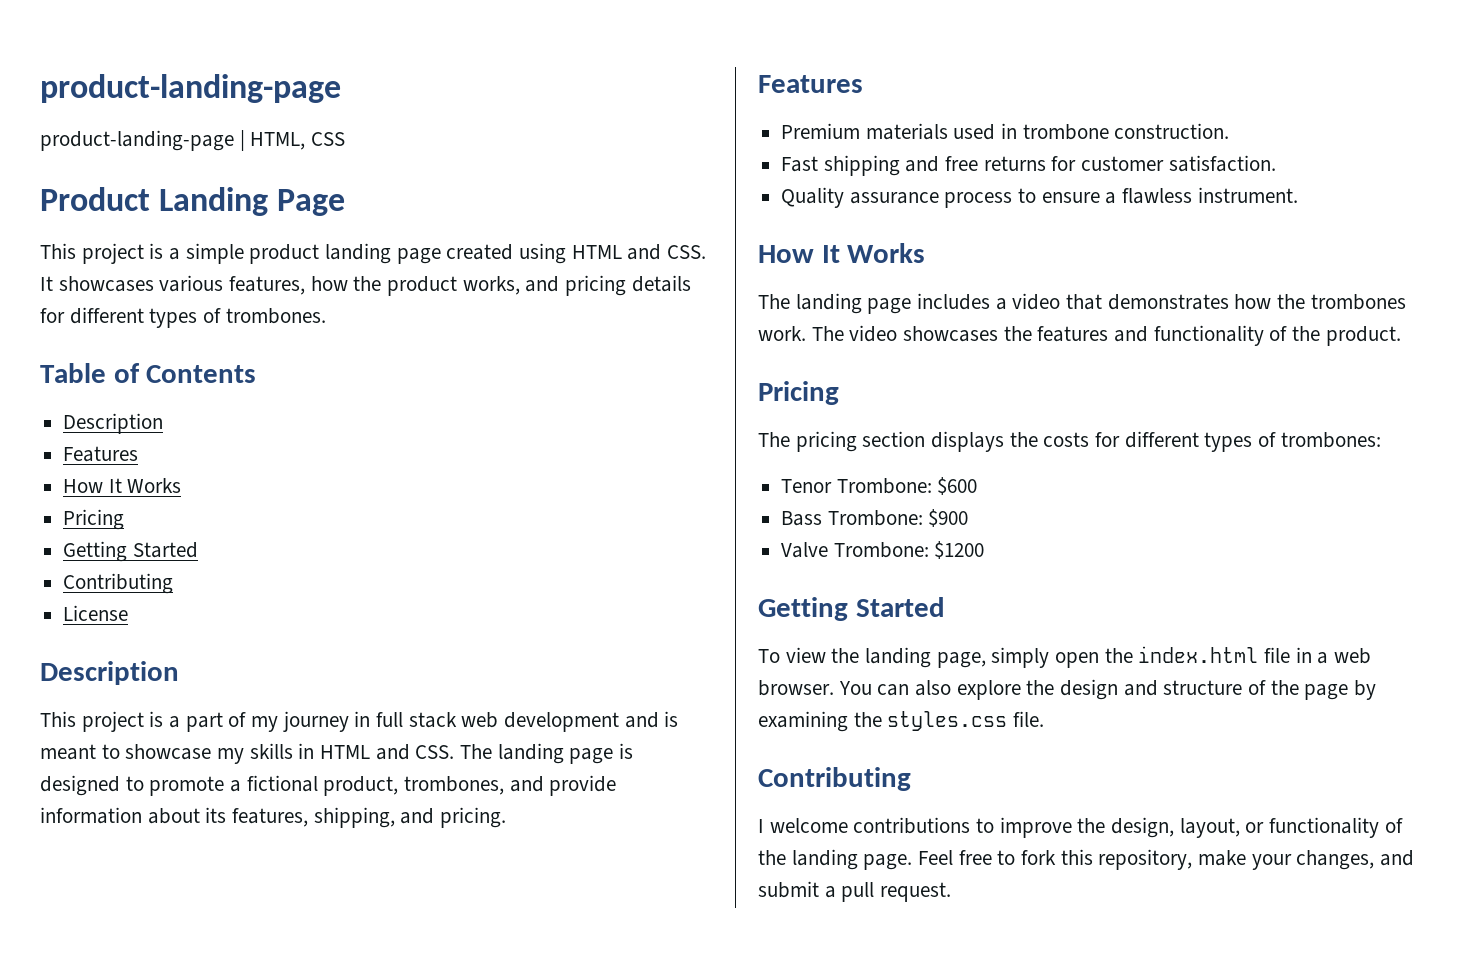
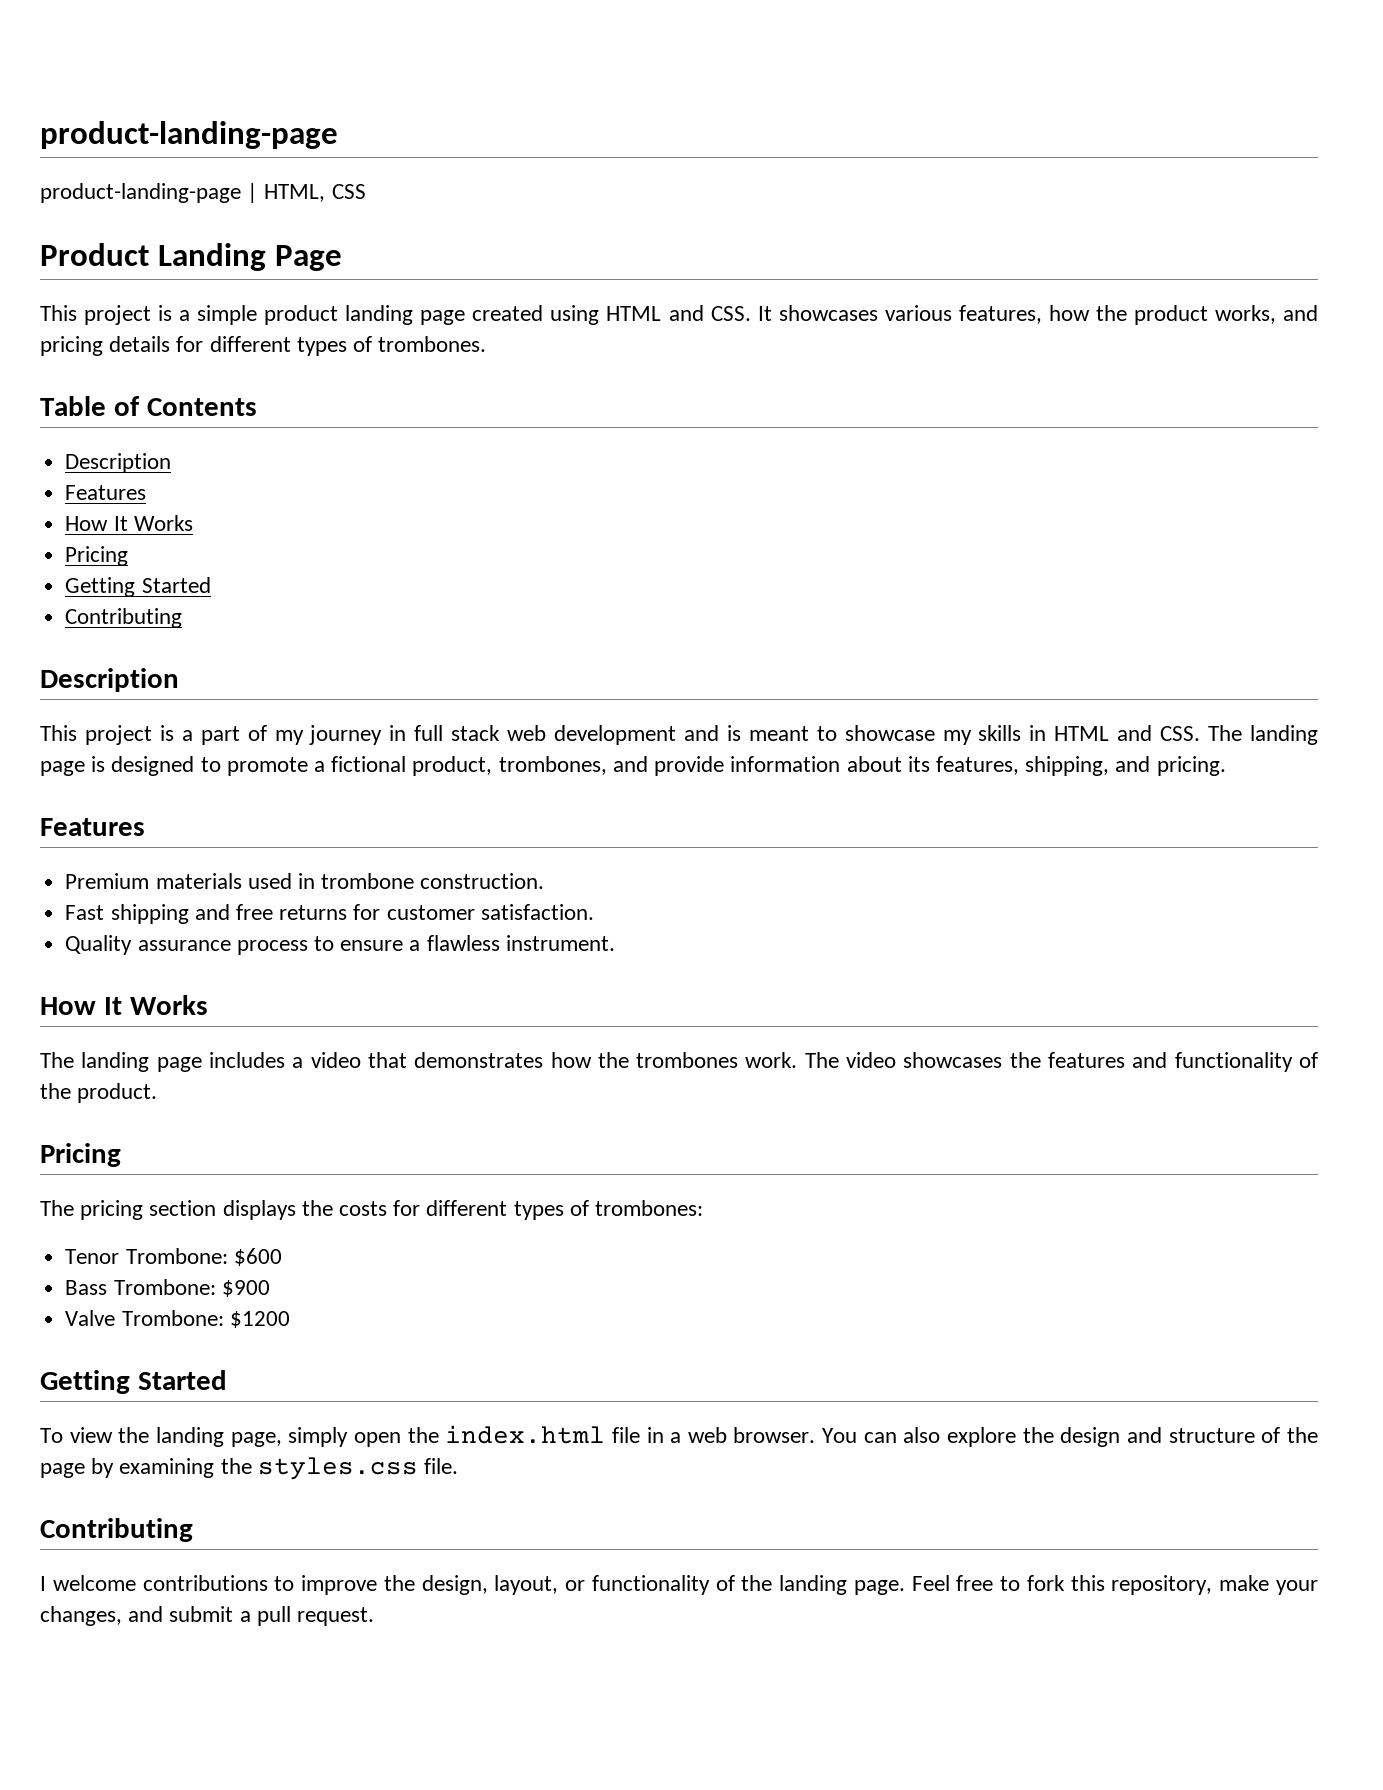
[63,605,129,621] // License -> (183, 618) none

